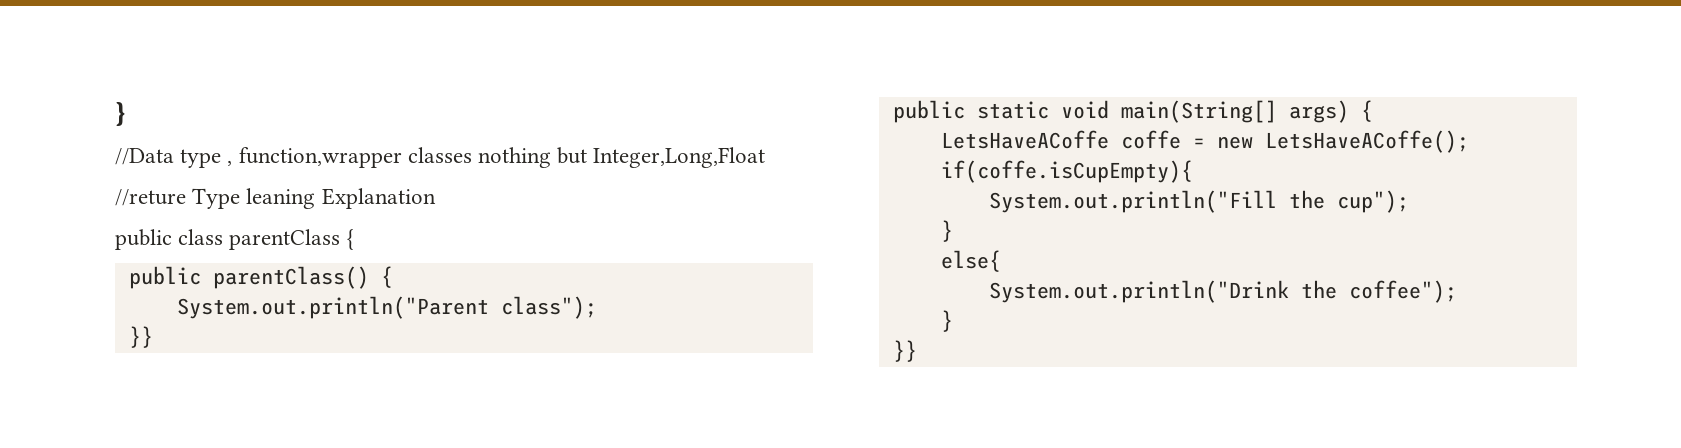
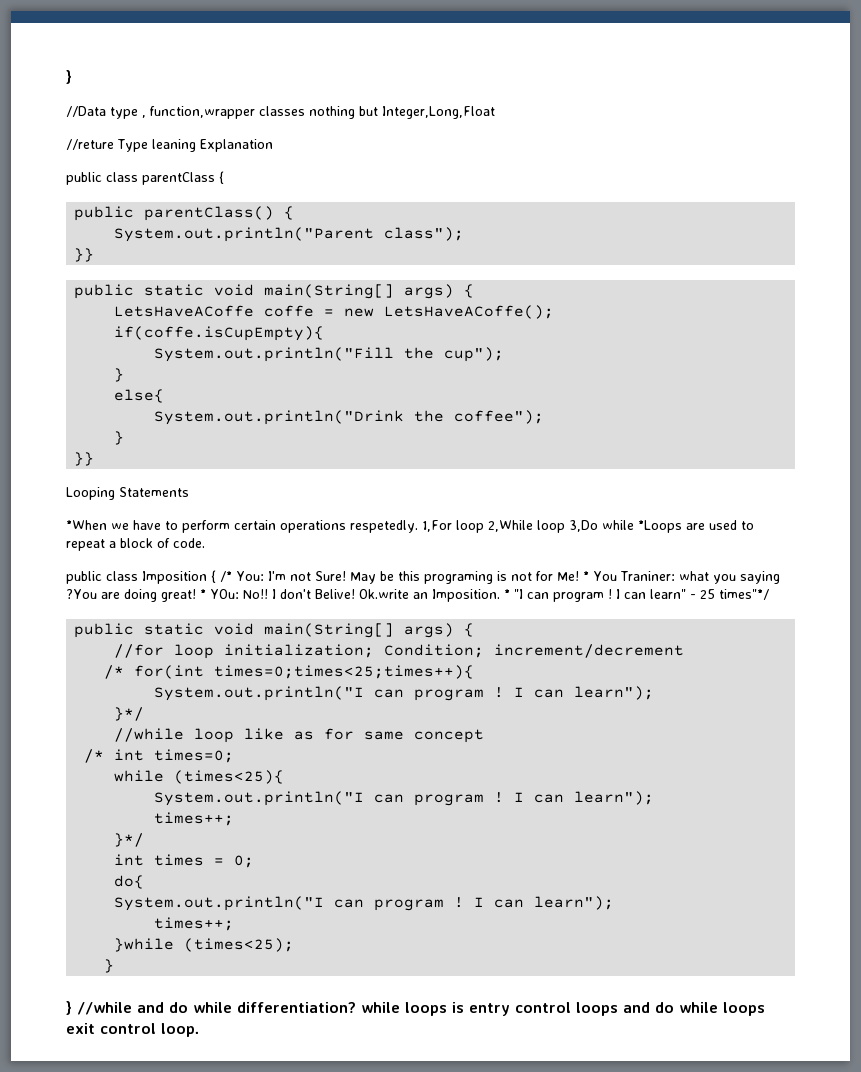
(917, 351) none -> [66,487,189,500] [66,520,754,533] [66,538,205,551] [66,570,780,584] [66,589,769,602] [74,623,475,638] [114,644,685,659] [104,665,475,679] [154,686,655,701] [114,707,145,721] [114,728,485,743] [84,749,235,763] [114,770,285,784] [154,791,655,806] [154,812,235,826] [114,833,145,847] [114,854,255,868] [114,875,145,889] [114,896,615,911] [154,917,235,931] [114,938,295,952] [104,959,115,973] [66,1001,765,1016] [66,1023,200,1037] // Looping Statements // *When we have to perform certain operations respetedly. 1,For loop 2,While loop 3,Do while *Loops are used to repeat a block of code. // public class Imposition { /* You: I'm not Sure! May be this programing is not for Me! * You Traniner: what you saying ?You are doing great! * YOu: No!! I don't Belive! Ok.write an Imposition. * "I can program ! I can learn" - 25 times"*/ // public static void main(String[] args) { // //for loop initialization; Condition; increment/decrement // /* for(int times=0;times<25;times++){ // System.out.println("I can program ! I can learn"); // }*/ // //while loop like as for same concept // /* int times=0; // while (times<25){ // System.out.println("I can program ! I can learn"); // times++; // }*/ // int times = 0; // do{ // System.out.println("I can program ! I can learn"); // times++; // }while (times<25); // } // } //while and do while differentiation? while loops is entry control loops and do while loops exit control loop.

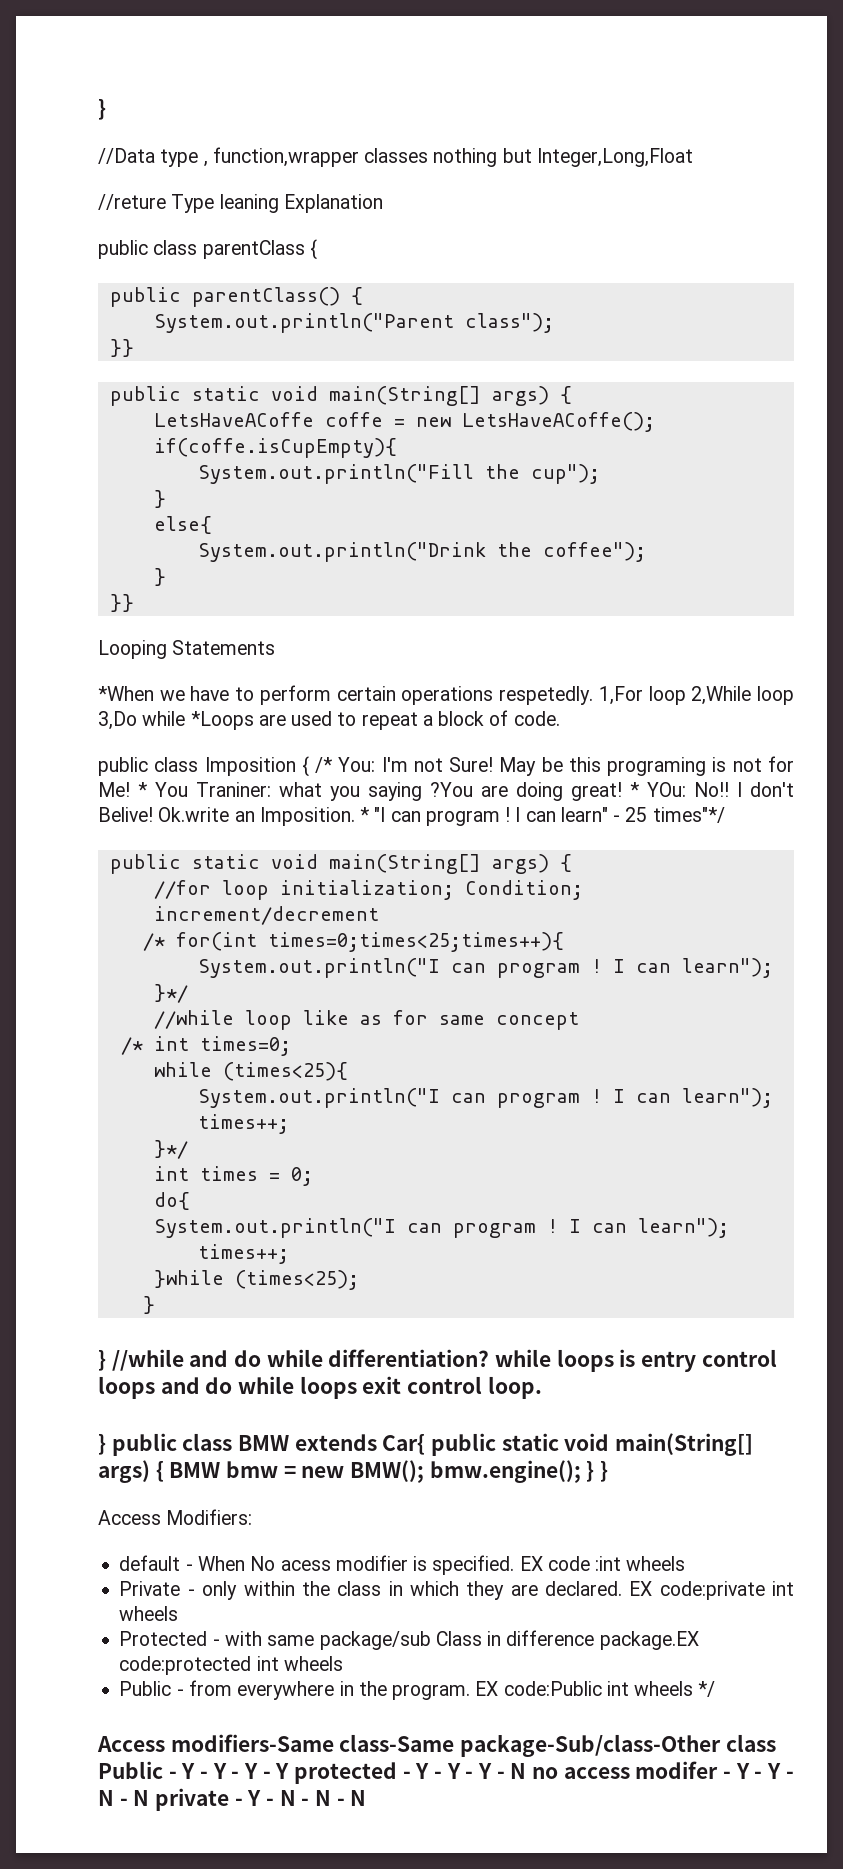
(200, 1030) none -> [98,1433,754,1456] [98,1460,609,1483] [98,1509,253,1525] [119,1555,686,1575] [119,1581,794,1600] [119,1606,179,1621] [119,1630,699,1650] [119,1656,343,1675] [119,1680,716,1700] [97,1734,776,1757] [98,1761,794,1784] [98,1788,367,1811] // } public class BMW extends Car{ public static void main(String[] args) { BMW bmw = new BMW(); bmw.engine(); } } // Access Modifiers: // default - When No acess modifier is specified. EX code :int wheels // Private - only within the class in which they are declared. EX code:private int wheels // Protected - with same package/sub Class in difference package.EX code:protected int wheels // Public - from everywhere in the program. EX code:Public int wheels */ // Access modifiers-Same class-Same package-Sub/class-Other class Public - Y - Y - Y - Y protected - Y - Y - Y - N no access modifer - Y - Y - N - N private - Y - N - N - N

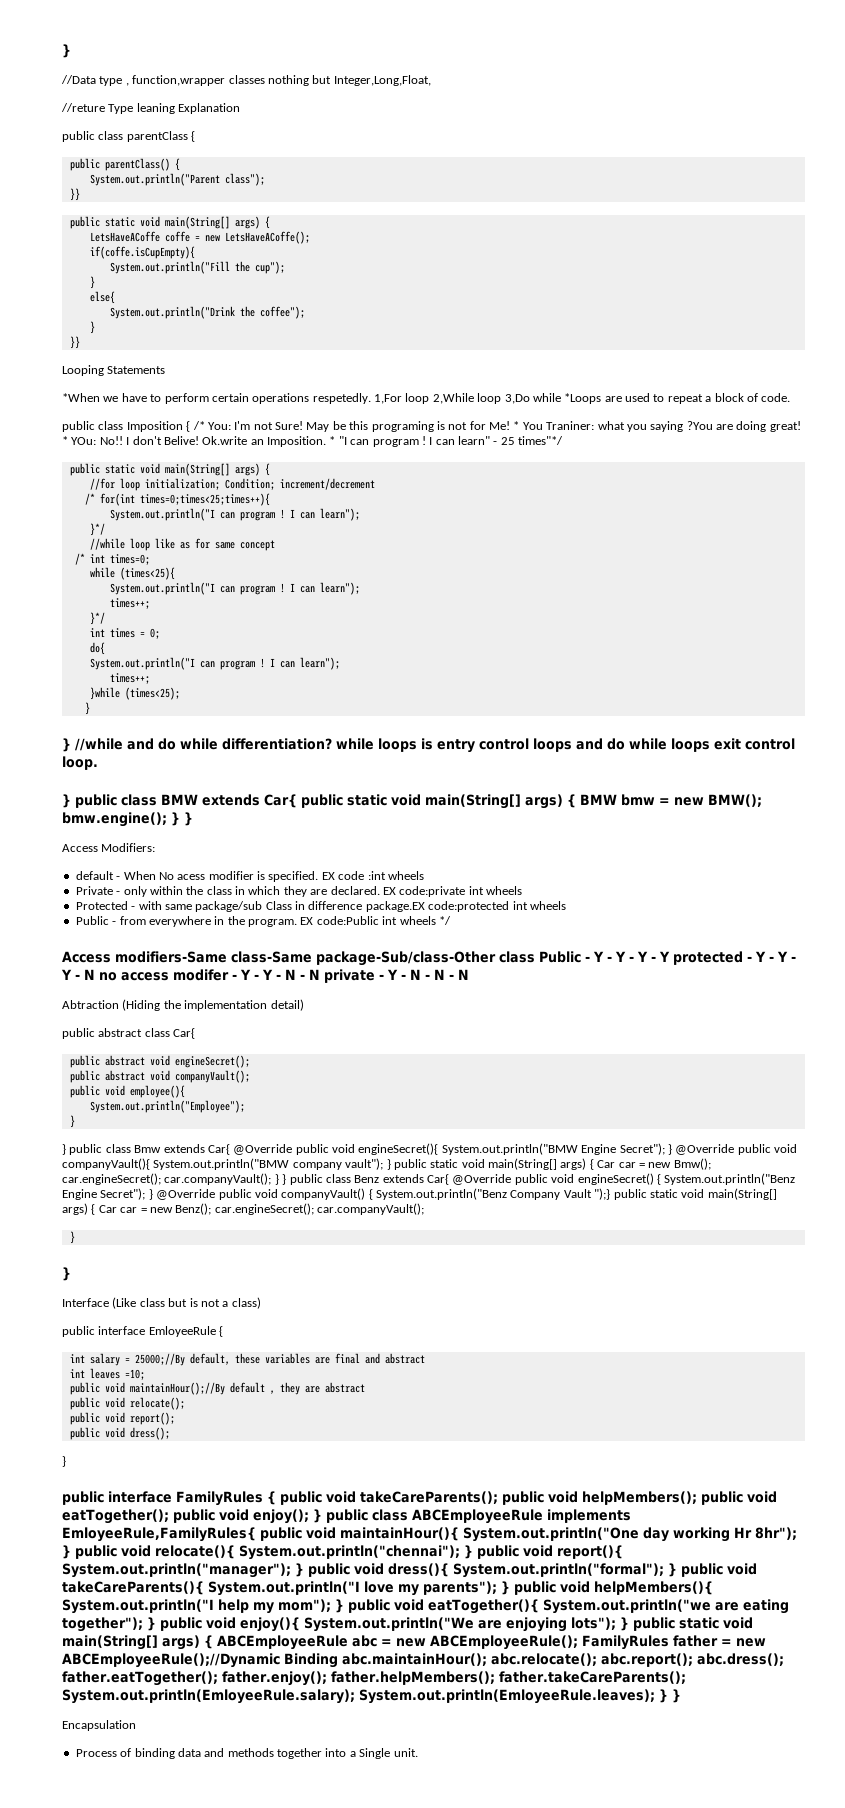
[536,148,693,167] Integer,Long,Float -> [333,75,431,86] Integer,Long,Float,
(367, 1798) none -> [62,999,304,1011] [62,1028,196,1039] [69,1055,250,1068] [69,1070,250,1083] [69,1085,185,1098] [89,1100,245,1113] [69,1115,75,1128] [62,1143,797,1155] [62,1158,711,1170] [62,1173,796,1185] [62,1188,777,1200] [62,1203,424,1215] [69,1231,75,1244] [62,1267,71,1281] [62,1297,261,1309] [62,1326,224,1337] [69,1353,425,1366] [69,1368,145,1380] [69,1382,365,1395] [69,1397,185,1410] [69,1412,175,1425] [69,1427,170,1440] [62,1456,66,1467] [62,1491,777,1506] [62,1509,631,1524] [62,1527,797,1542] [62,1545,623,1560] [62,1563,757,1578] [62,1581,713,1596] [62,1599,789,1614] [62,1617,753,1632] [62,1635,766,1650] [62,1653,784,1668] [62,1671,686,1686] [62,1689,681,1704] [62,1720,136,1731] [75,1748,418,1759] // Abtraction (Hiding the implementation detail) // public abstract class Car{ // public abstract void engineSecret(); // public abstract void companyVault(); // public void employee(){ // System.out.println("Employee"); // } // } public class Bmw extends Car{ @Override public void engineSecret(){ System.out.println("BMW Engine Secret"); } @Override public void companyVault(){ System.out.println("BMW company vault"); } public static void main(String[] args) { Car car = new Bmw(); car.engineSecret(); car.companyVault(); } } public class Benz extends Car{ @Override public void engineSecret() { System.out.println("Benz Engine Secret"); } @Override public void companyVault() { System.out.println("Benz Company Vault ");} public static void main(String[] args) { Car car = new Benz(); car.engineSecret(); car.companyVault(); // } // } // Interface (Like class but is not a class) // public interface EmloyeeRule { // int salary = 25000;//By default, these variables are final and abstract // int leaves =10; // public void maintainHour();//By default , they are abstract // public void relocate(); // public void report(); // public void dress(); // } // public interface FamilyRules { public void takeCareParents(); public void helpMembers(); public void eatTogether(); public void enjoy(); } public class ABCEmployeeRule implements EmloyeeRule,FamilyRules{ public void maintainHour(){ System.out.println("One day working Hr 8hr"); } public void relocate(){ System.out.println("chennai"); } public void report(){ System.out.println("manager"); } public void dress(){ System.out.println("formal"); } public void takeCareParents(){ System.out.println("I love my parents"); } public void helpMembers(){ System.out.println("I help my mom"); } public void eatTogether(){ System.out.println("we are eating together"); } public void enjoy(){ System.out.println("We are enjoying lots"); } public static void main(String[] args) { ABCEmployeeRule abc = new ABCEmployeeRule(); FamilyRules father = new ABCEmployeeRule();//Dynamic Binding abc.maintainHour(); abc.relocate(); abc.report(); abc.dress(); father.eatTogether(); father.enjoy(); father.helpMembers(); father.takeCareParents(); System.out.println(EmloyeeRule.salary); System.out.println(EmloyeeRule.leaves); } } // Encapsulation // Process of binding data and methods together into a Single unit.

